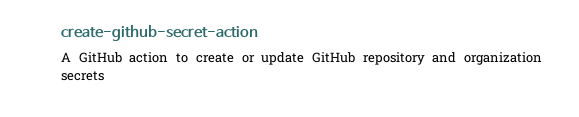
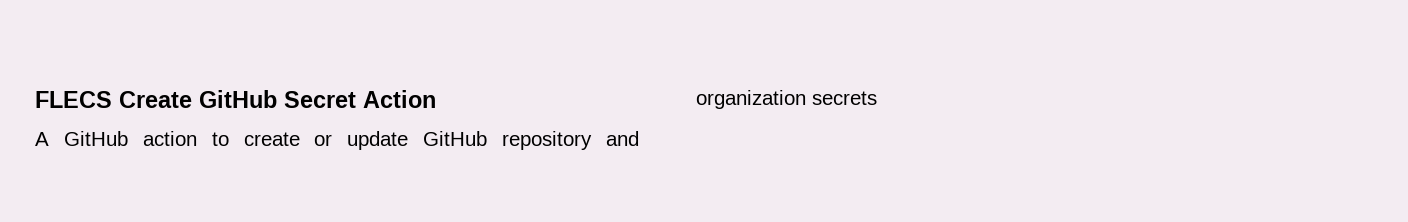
[61,25,258,41] create-github-secret-action -> [35,90,436,108] FLECS Create GitHub Secret Action

